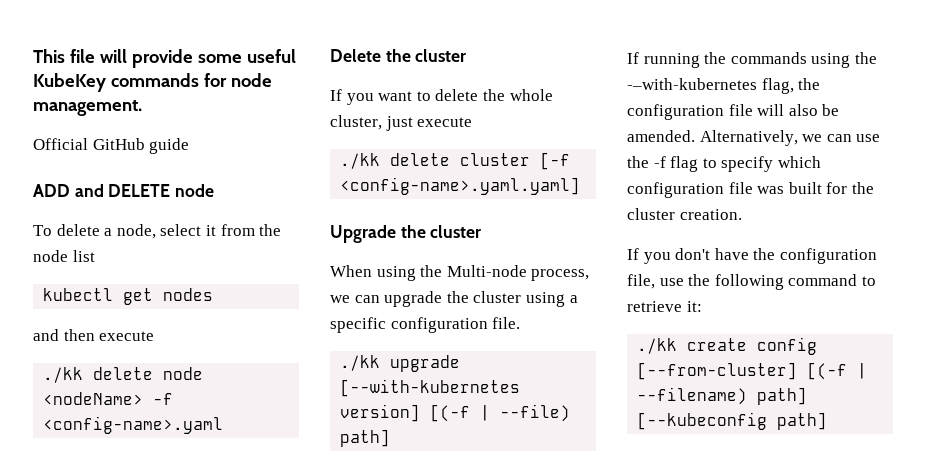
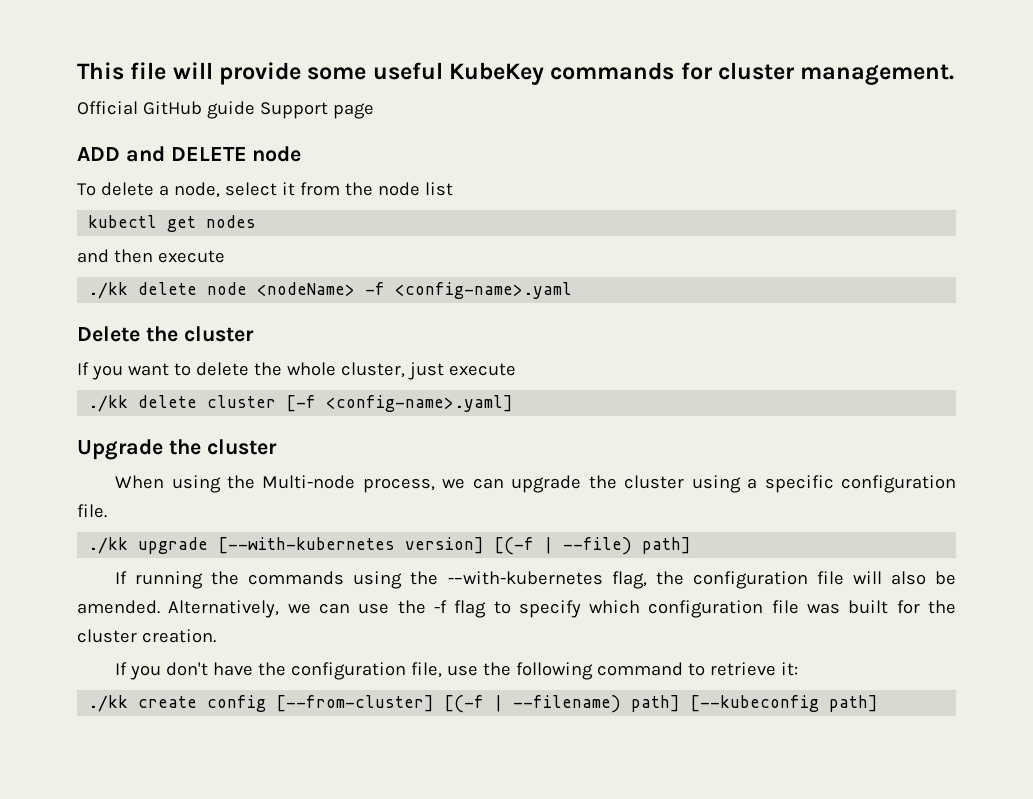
[230,73,272,87] node -> [718,62,796,80] cluster
(190, 146) none -> [259,102,374,119] Support page
[340,177,581,195] <config-name>.yaml.yaml] -> [326,395,514,412] <config-name>.yaml]

